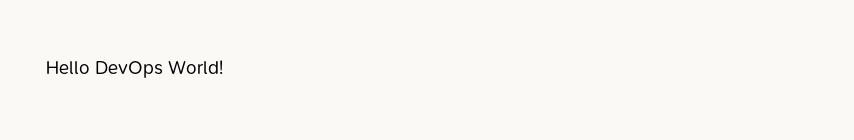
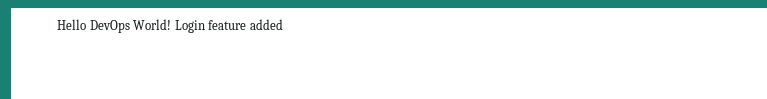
(224, 67) none -> [174,19,283,33] Login feature added

